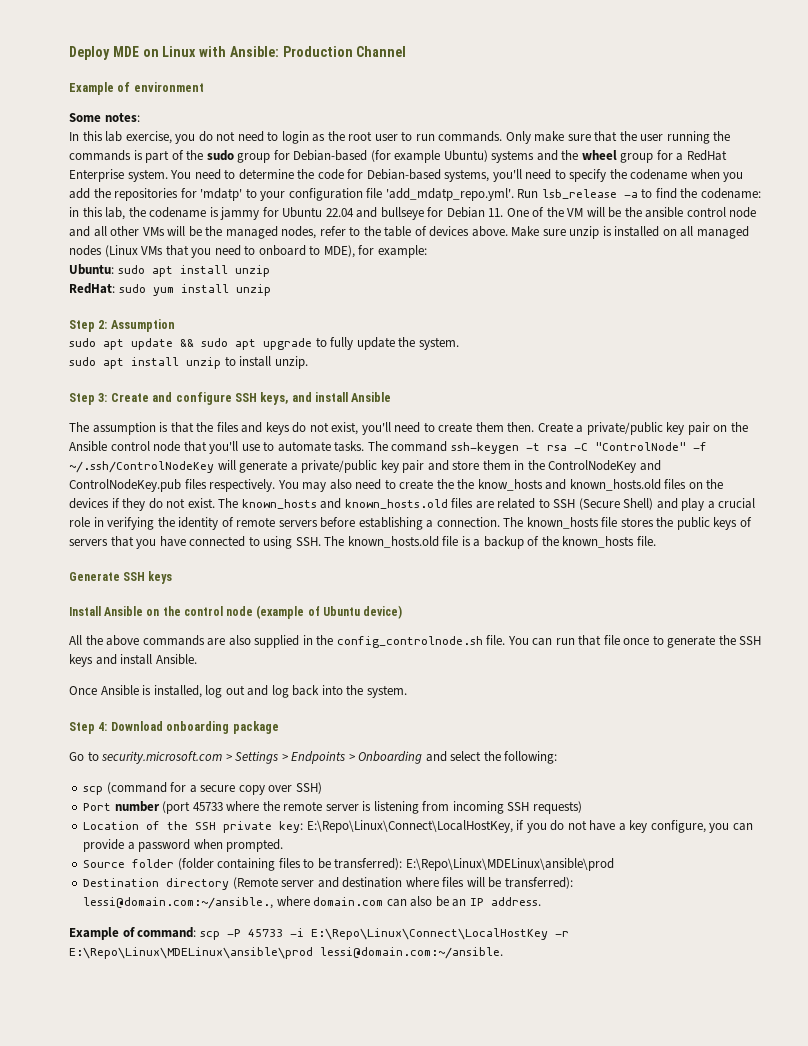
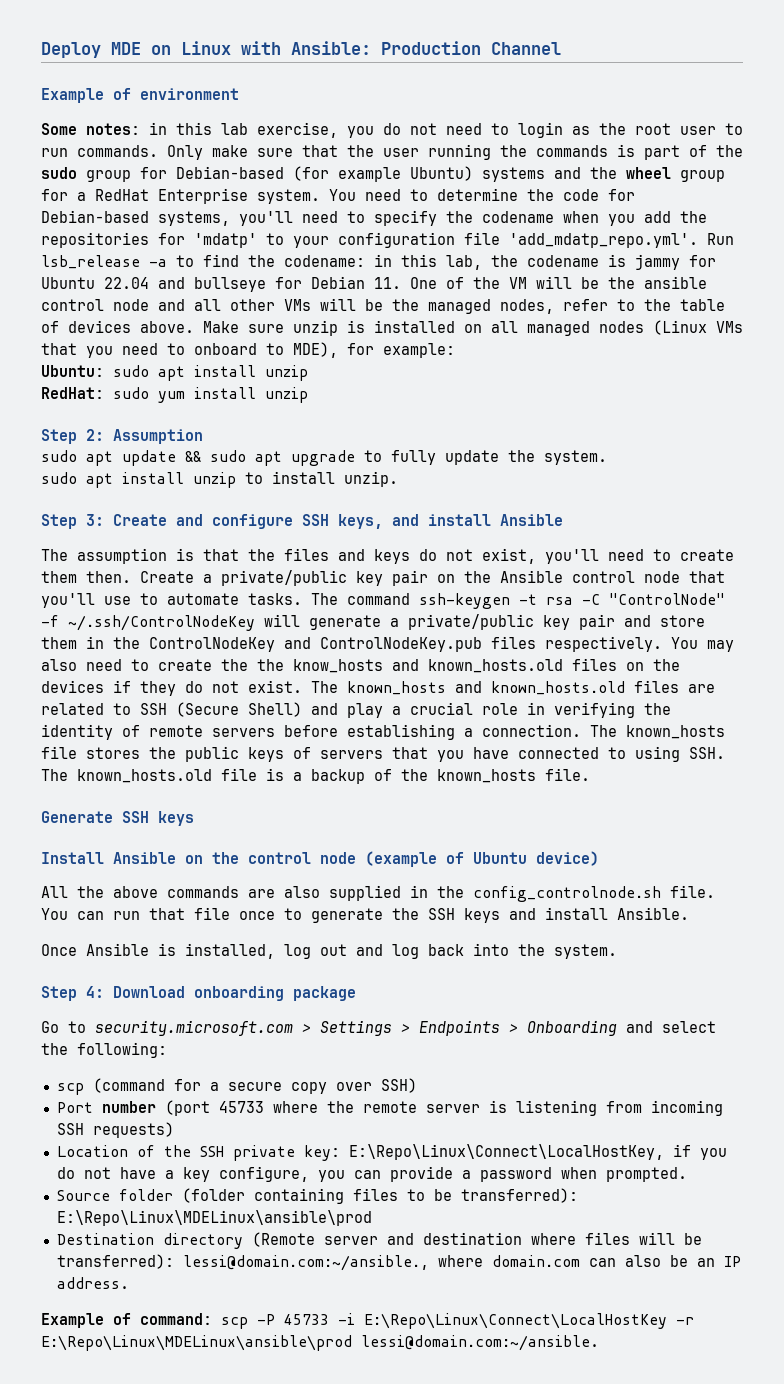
[69,132,79,141] // In -> [149,122,167,135] in

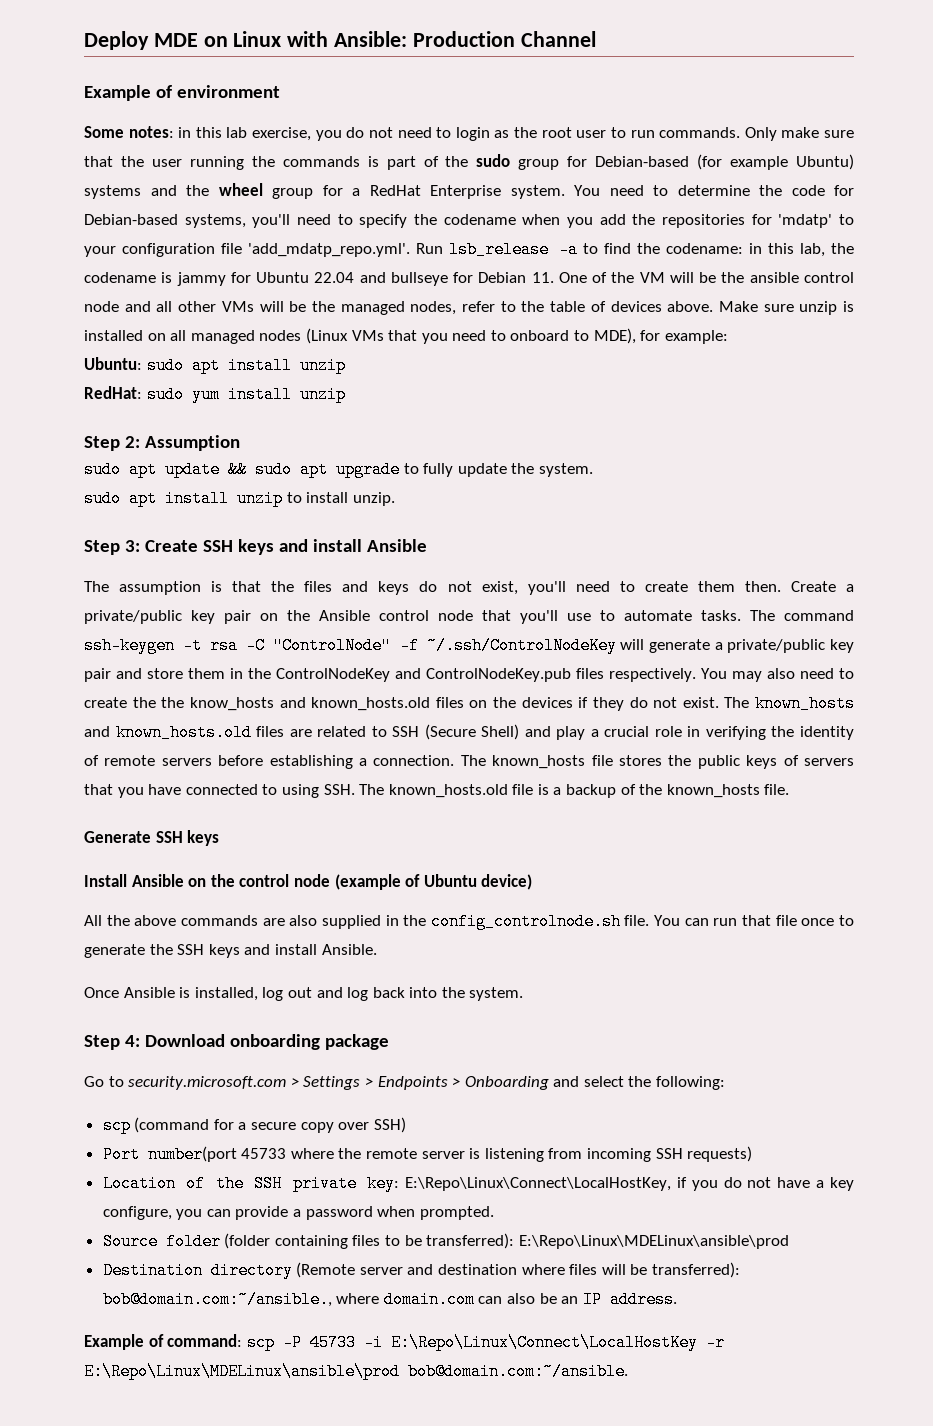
[176,514,383,529] and configure SSH keys, -> [202,539,274,555] SSH keys
[101,1100,210,1116] number (port -> [147,1146,237,1163] number(port
[182,1255,429,1271] lessi@domain.com:~/ansible., -> [102,1291,332,1308] bob@domain.com:~/ansible.,
[361,1335,599,1351] lessi@domain.com:~/ansible. -> [408,1363,628,1380] bob@domain.com:~/ansible.

